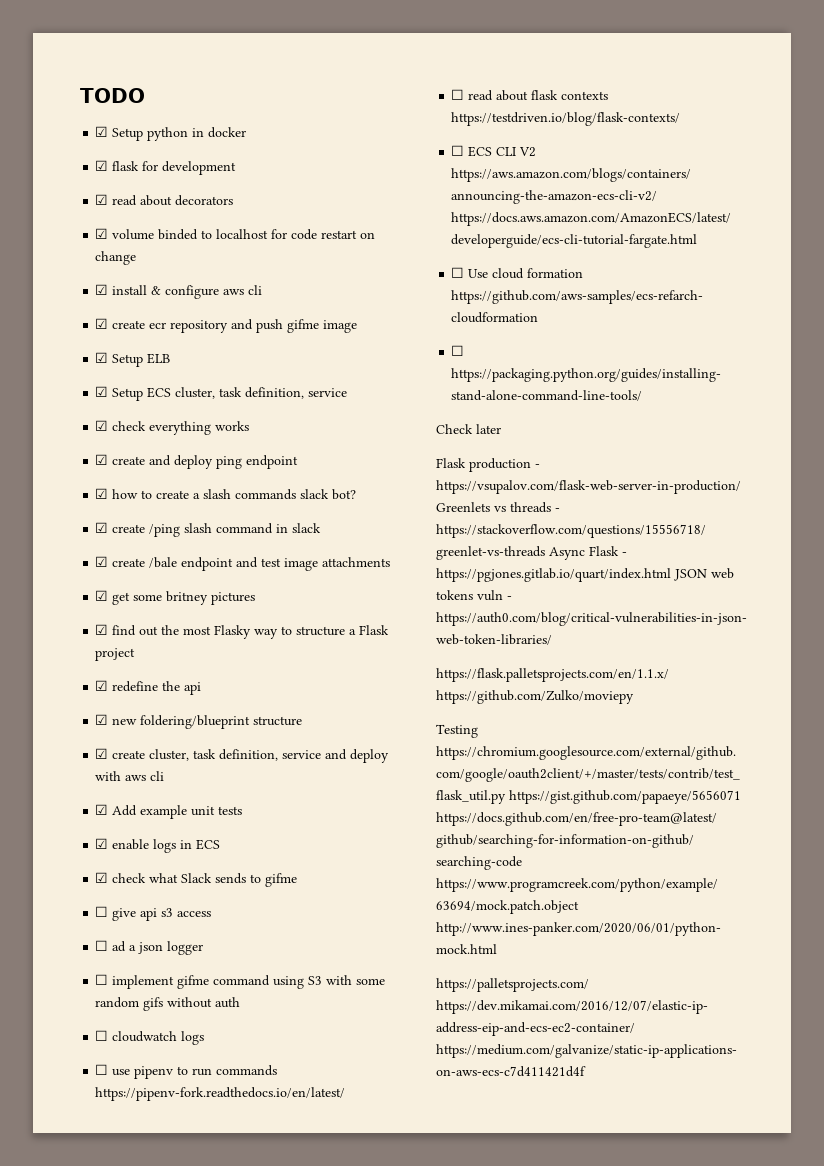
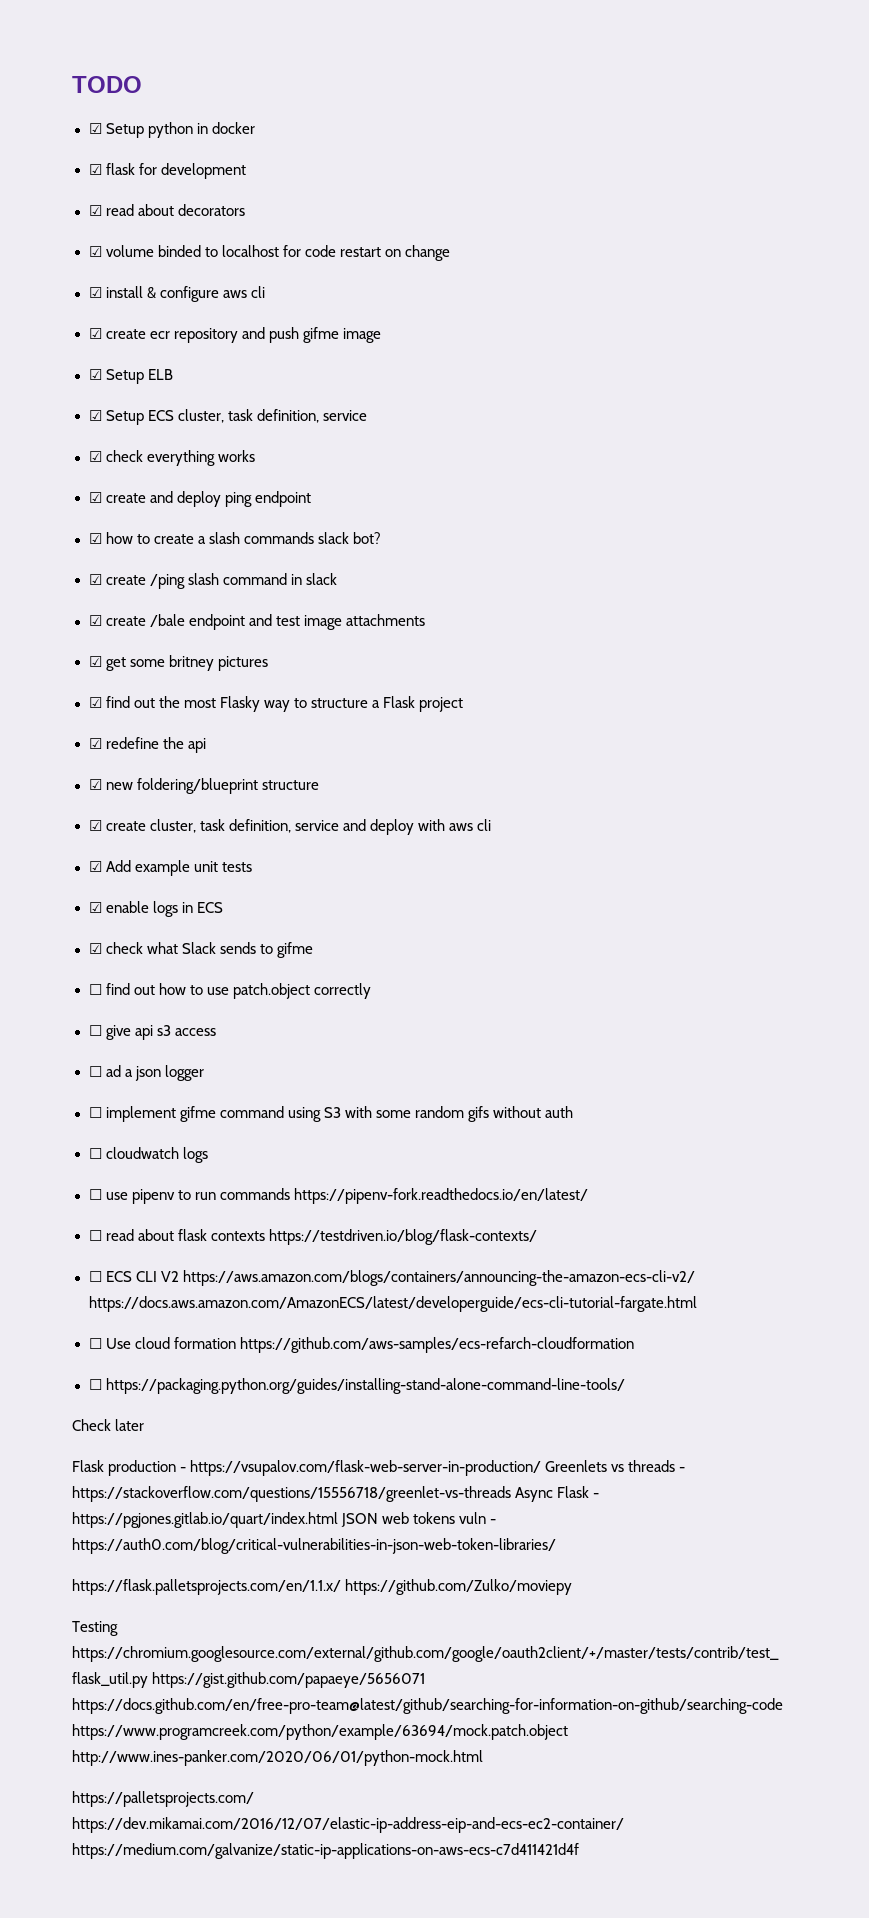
(298, 880) none -> [88,983,371,999] // ☐ find out how to use patch.object correctly

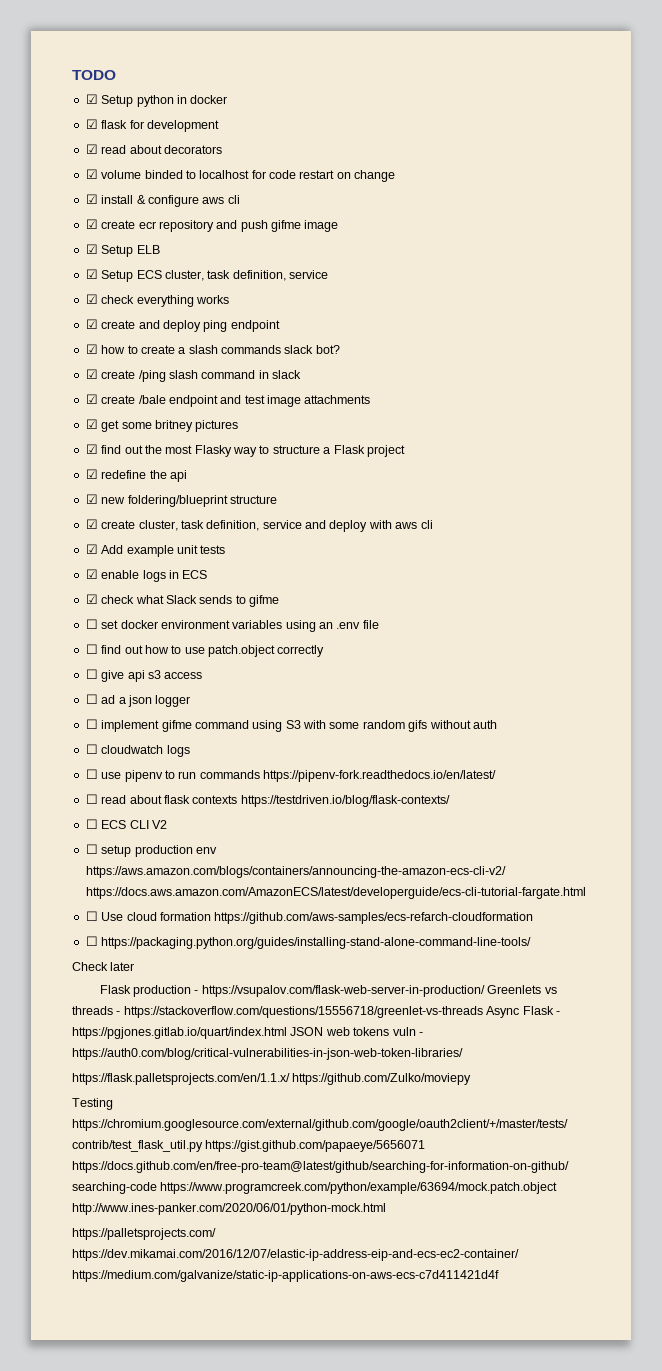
(313, 950) none -> [85,619,379,632] // ☐ set docker environment variables using an .env file
(179, 1276) none -> [85,844,217,857] // ☐ setup production env

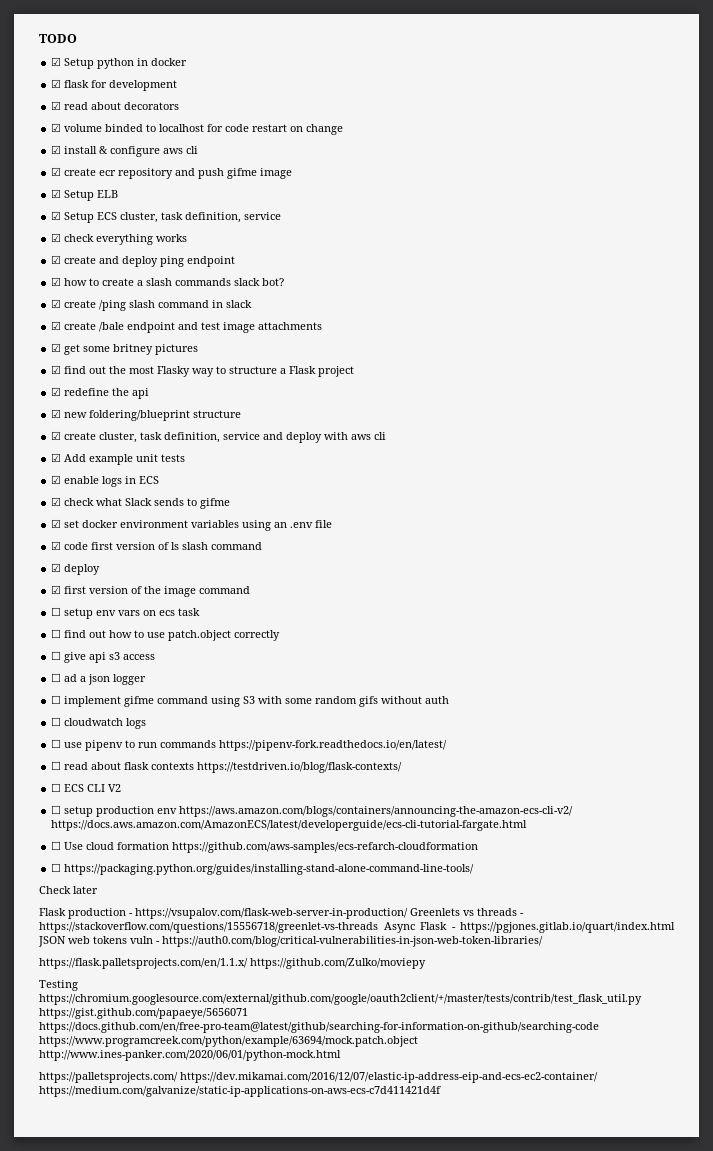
[85,619,98,629] ☐ -> [51,519,62,528] ☑
(379, 624) none -> [51,541,263,550] [51,563,101,575] [51,585,251,597] [51,607,201,619] // ☑ code first version of ls slash command // ☑ deploy // ☑ first version of the image command // ☐ setup env vars on ecs task

